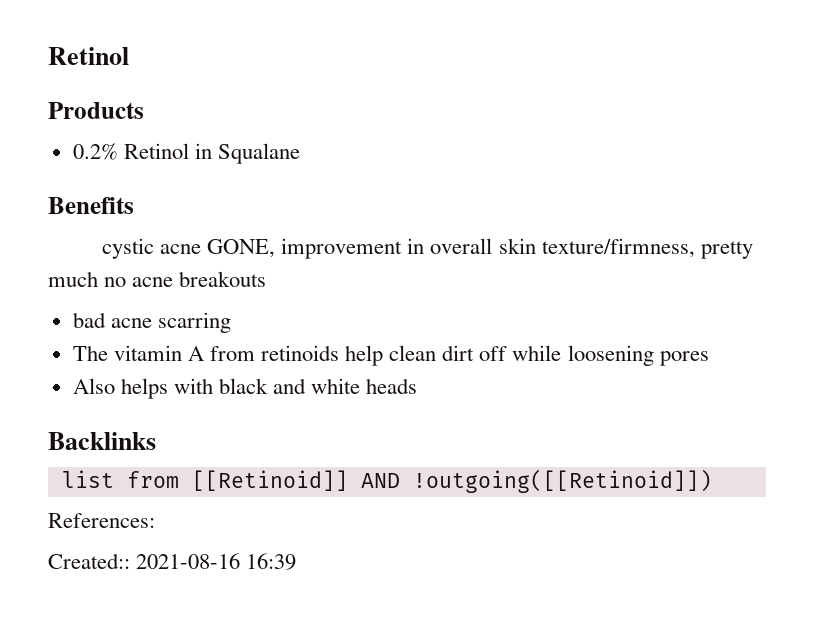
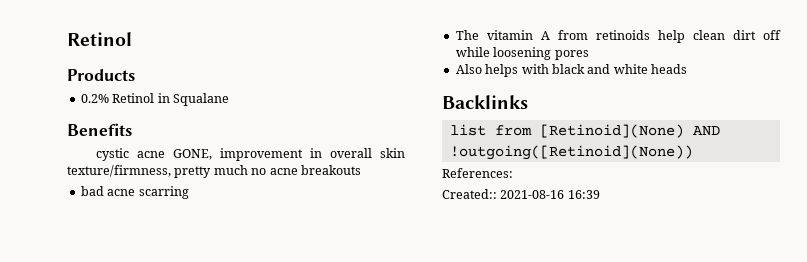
[191,469,712,493] [[Retinoid]] AND !outgoing([[Retinoid]]) -> [539,124,720,138] [449,145,693,160] [Retinoid](None) AND !outgoing([Retinoid](None))

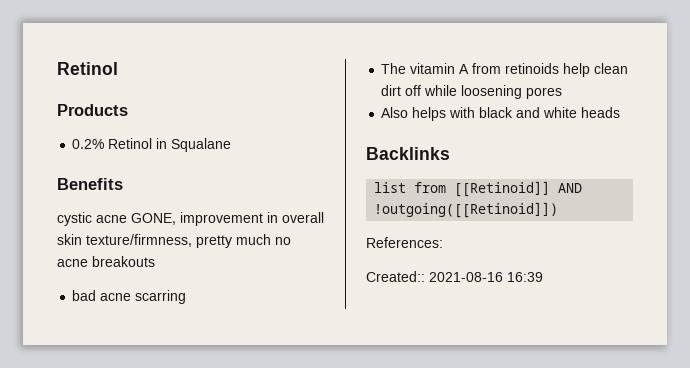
[539,124,720,138] [449,145,693,160] [Retinoid](None) AND !outgoing([Retinoid](None)) -> [454,181,583,197] [374,202,559,218] [[Retinoid]] AND !outgoing([[Retinoid]])

